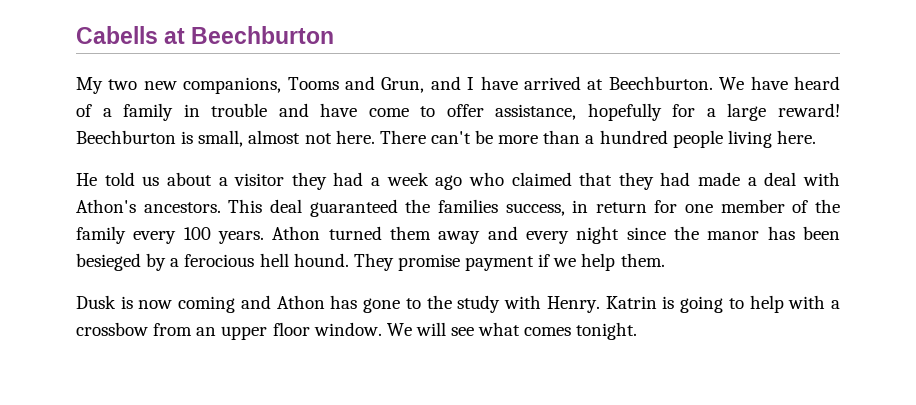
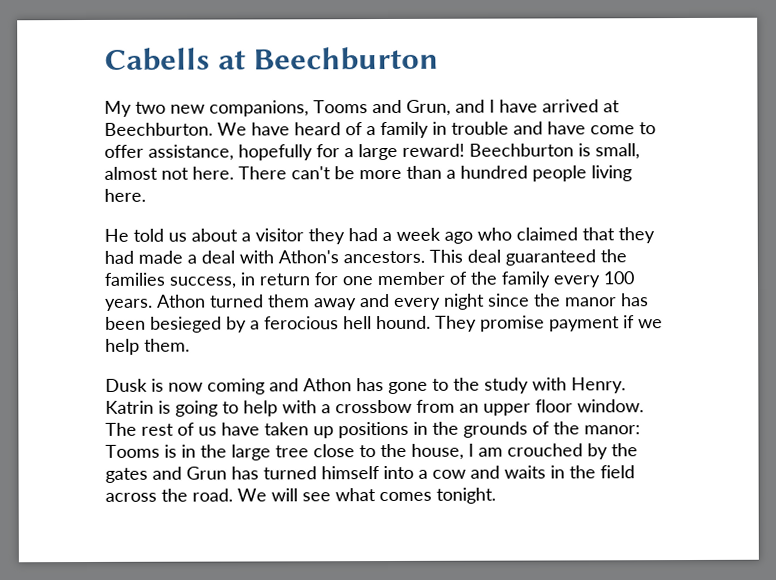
(382, 329) none -> [105,421,641,439] [105,443,638,461] [105,465,635,483] [105,488,233,502] The rest of us have taken up positions in the grounds of the manor: Tooms is in the large tree close to the house, I am crouched by the gates and Grun has turned himself into a cow and waits in the field across the road.

